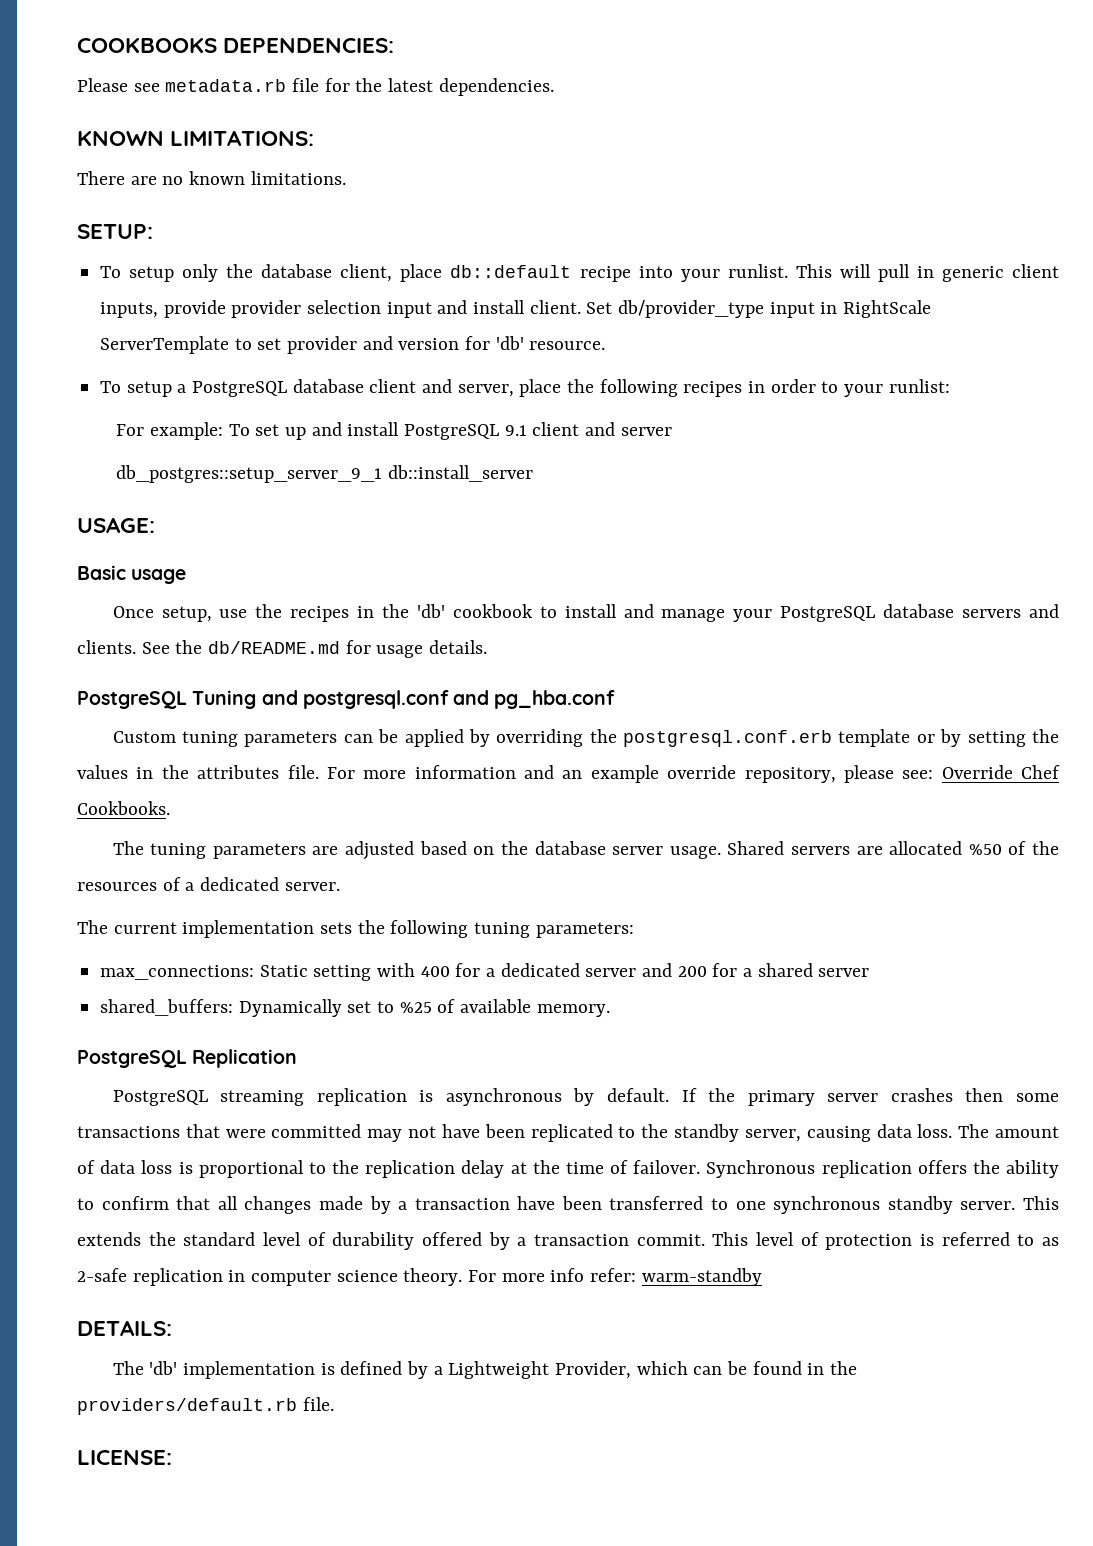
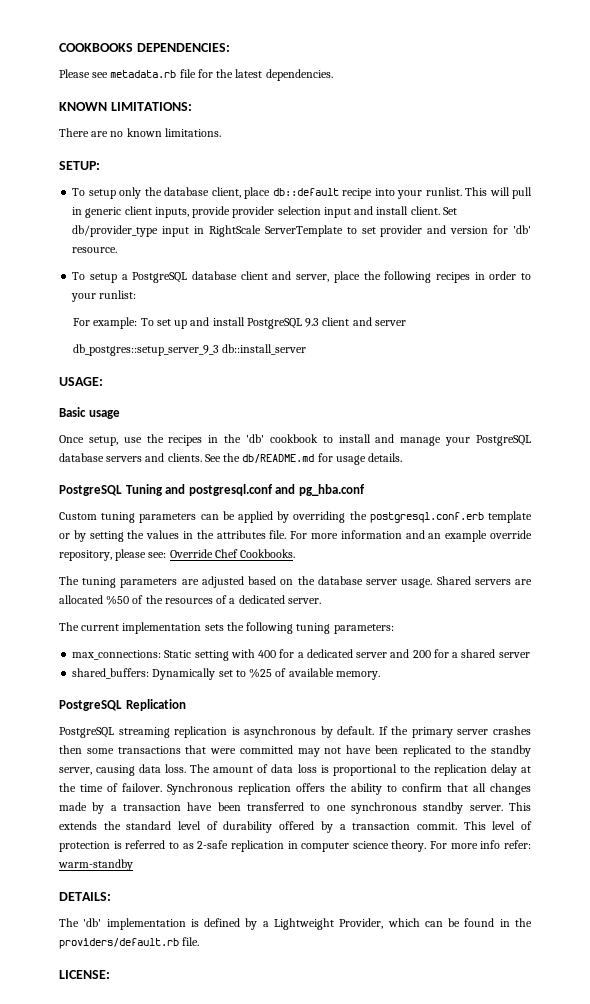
[504,425,527,436] 9.1 -> [305,318,320,327] 9.3
[116,465,383,483] db_postgres::setup_server_9_1 -> [73,344,220,356] db_postgres::setup_server_9_3

